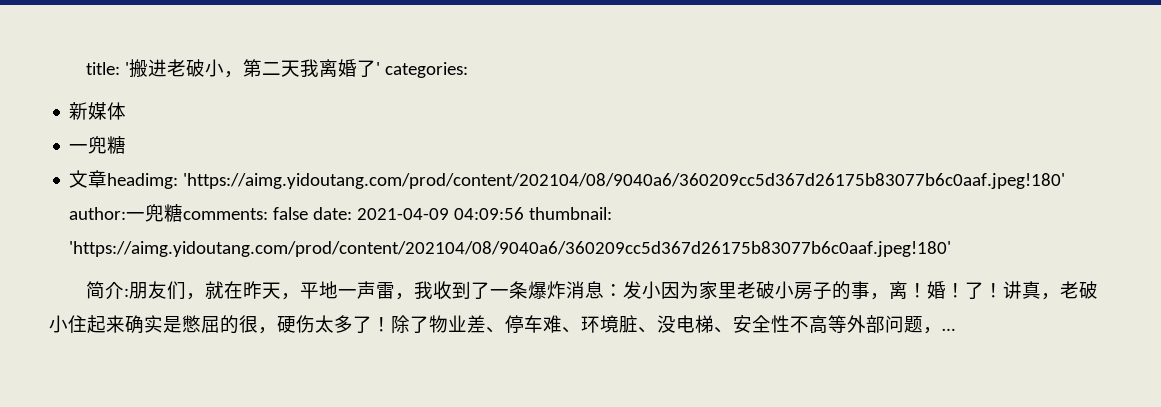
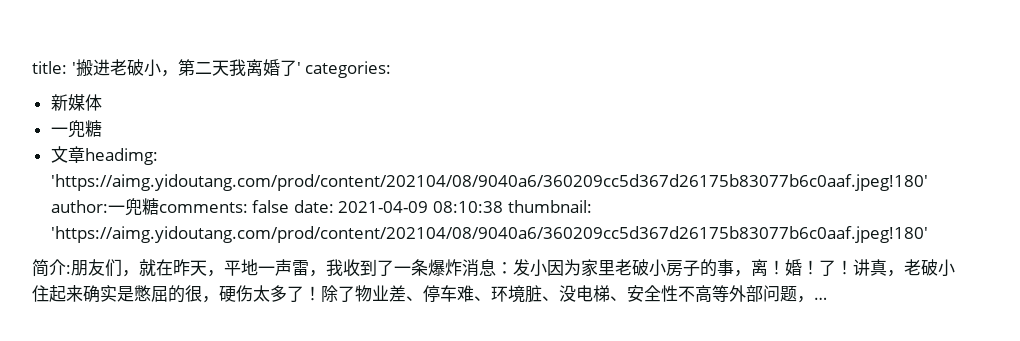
[454,207,525,220] 04:09:56 -> [433,201,504,213] 08:10:38

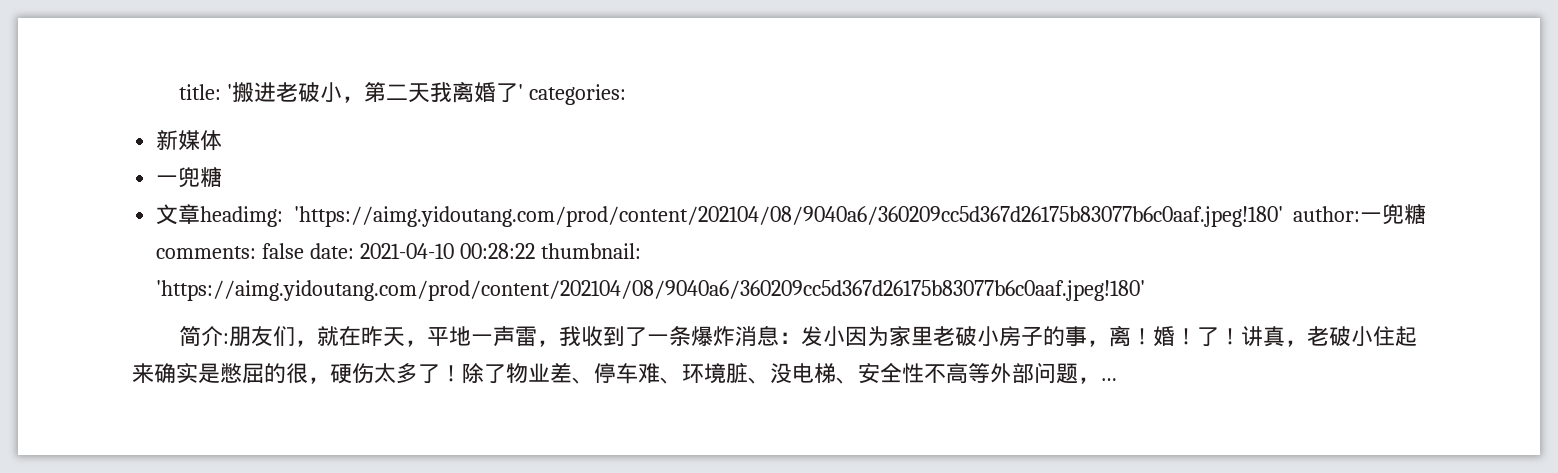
[338,201,504,213] 2021-04-09 08:10:38 -> [360,243,535,259] 2021-04-10 00:28:22

